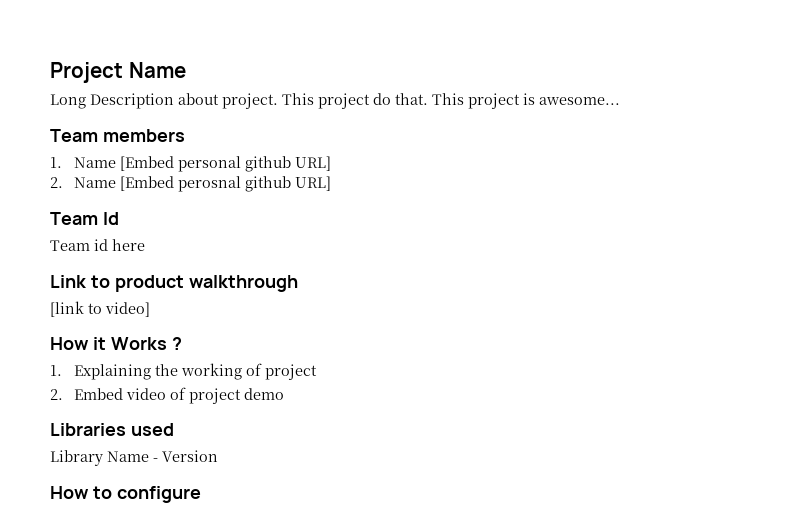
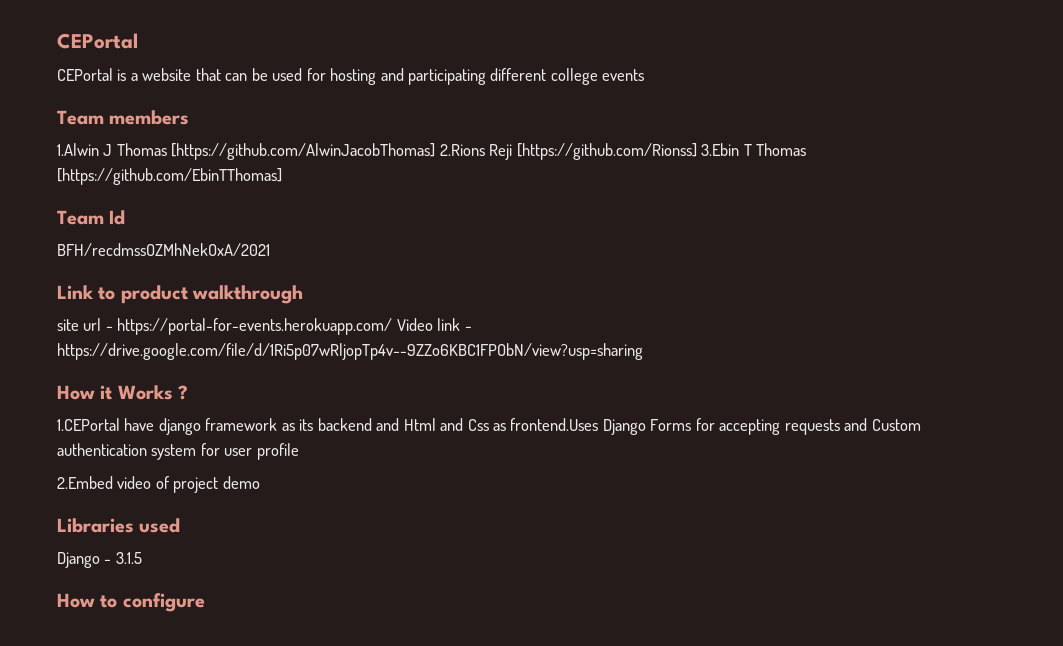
[50,62,186,83] [50,93,620,109] [50,129,185,142] [50,156,332,172] [50,176,332,192] Project Name // Long Description about project. This project do that. This project is awesome... // Team members // 1. Name [Embed personal github URL] // 2. Name [Embed perosnal github URL] -> [57,33,138,49] [57,68,645,85] [57,110,190,125] [57,143,806,160] [57,168,282,185] CEPortal // CEPortal is a website that can be used for hosting and participating different college events // Team members // 1.Alwin J Thomas [https://github.com/AlwinJacobThomas] 2.Rions Reji [https://github.com/Rionss] 3.Ebin T Thomas [https://github.com/EbinTThomas]
[50,239,145,251] Team id here -> [57,243,270,256] BFH/recdmssOZMhNekOxA/2021
[50,301,150,317] [50,337,182,350] [50,363,318,380] [50,388,124,400] [link to video] // How it Works ? // 1. Explaining the working of project // 2. Embed -> [57,318,472,335] [57,343,643,360] [57,385,189,400] [57,418,921,435] [57,443,299,460] [57,476,113,489] site url - https://portal-for-events.herokuapp.com/ Video link - https://drive.google.com/file/d/1Ri5p07wRljopTp4v--9ZZo6KBC1FPObN/view?usp=sharing // How it Works ? // 1.CEPortal have django framework as its backend and Html and Css as frontend.Uses Django Forms for accepting requests and Custom authentication system for user profile // 2.Embed
[50,450,218,466] Library Name - Version -> [57,552,142,568] Django - 3.1.5

